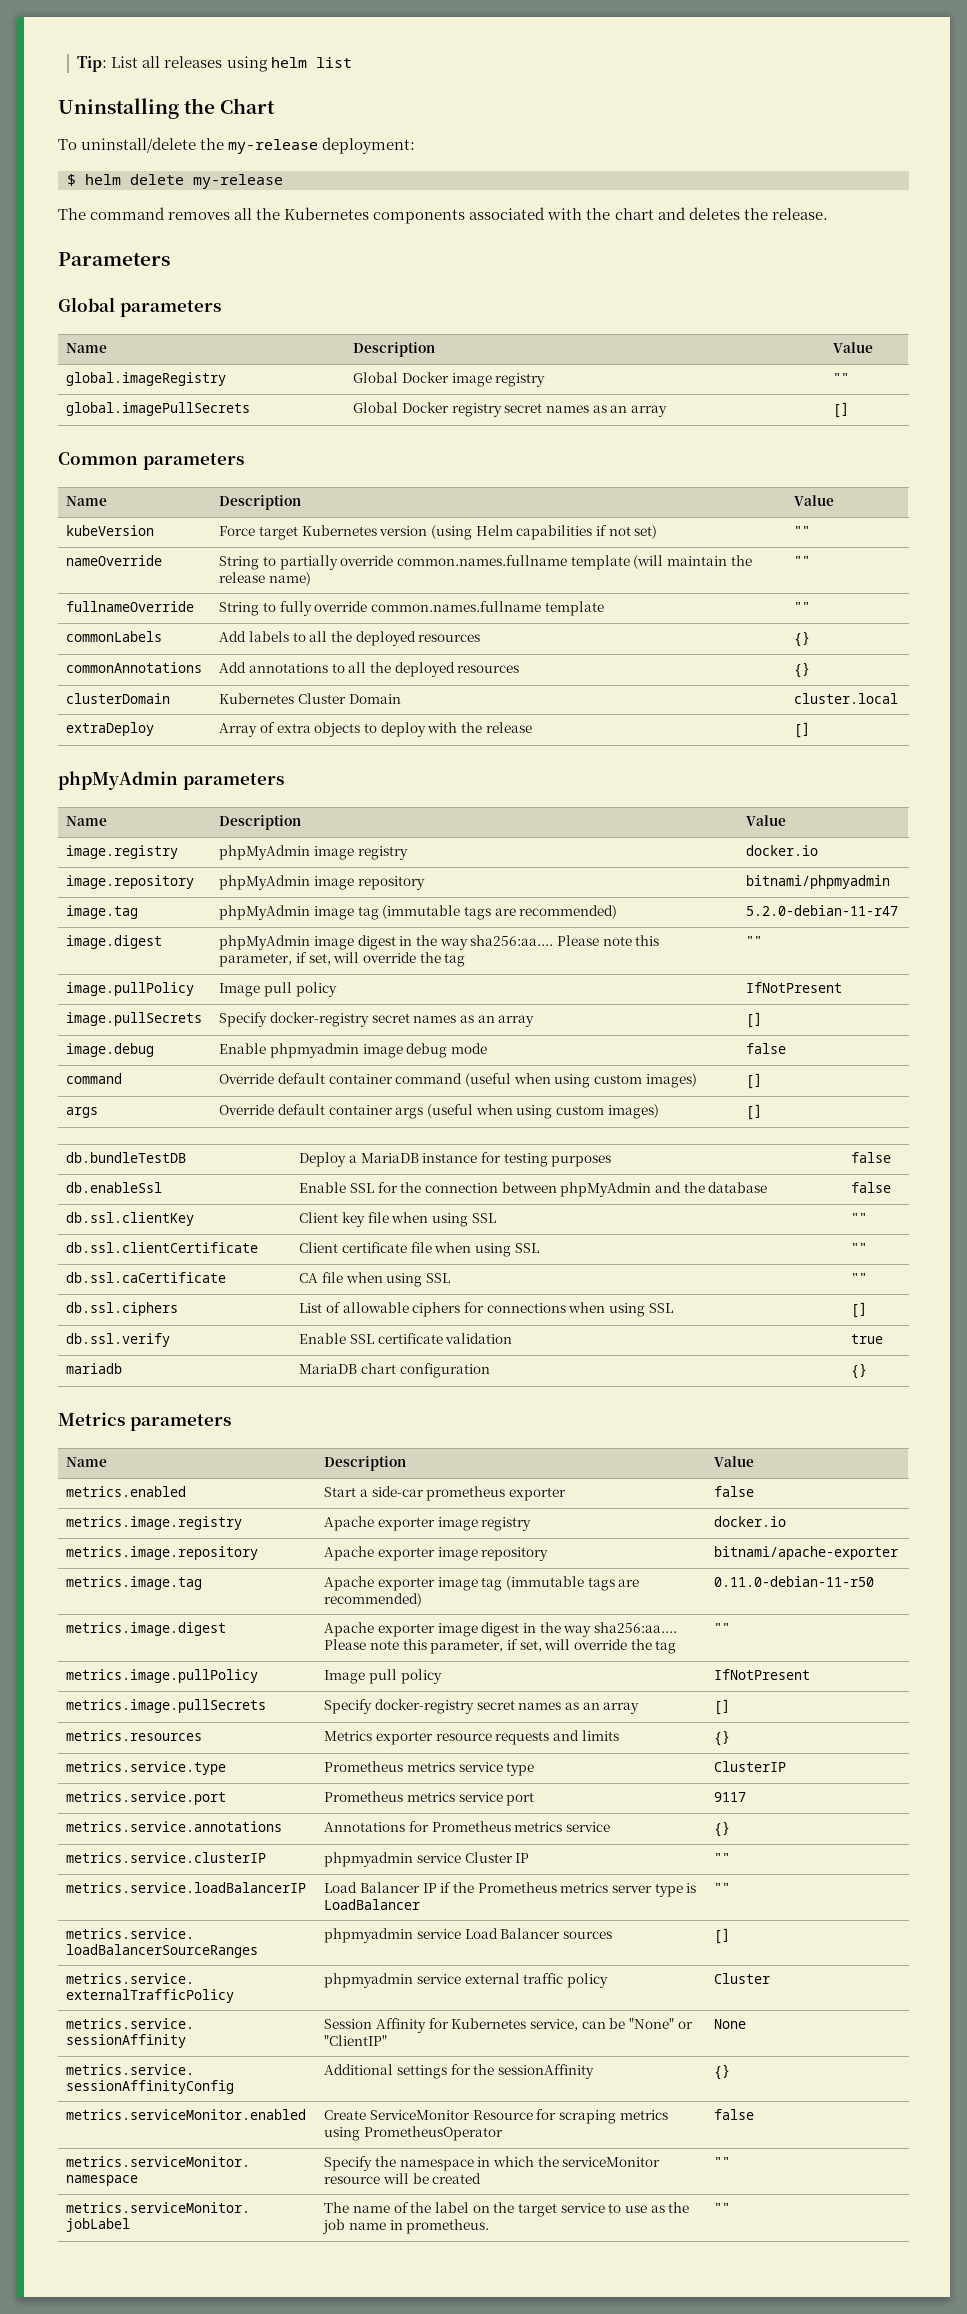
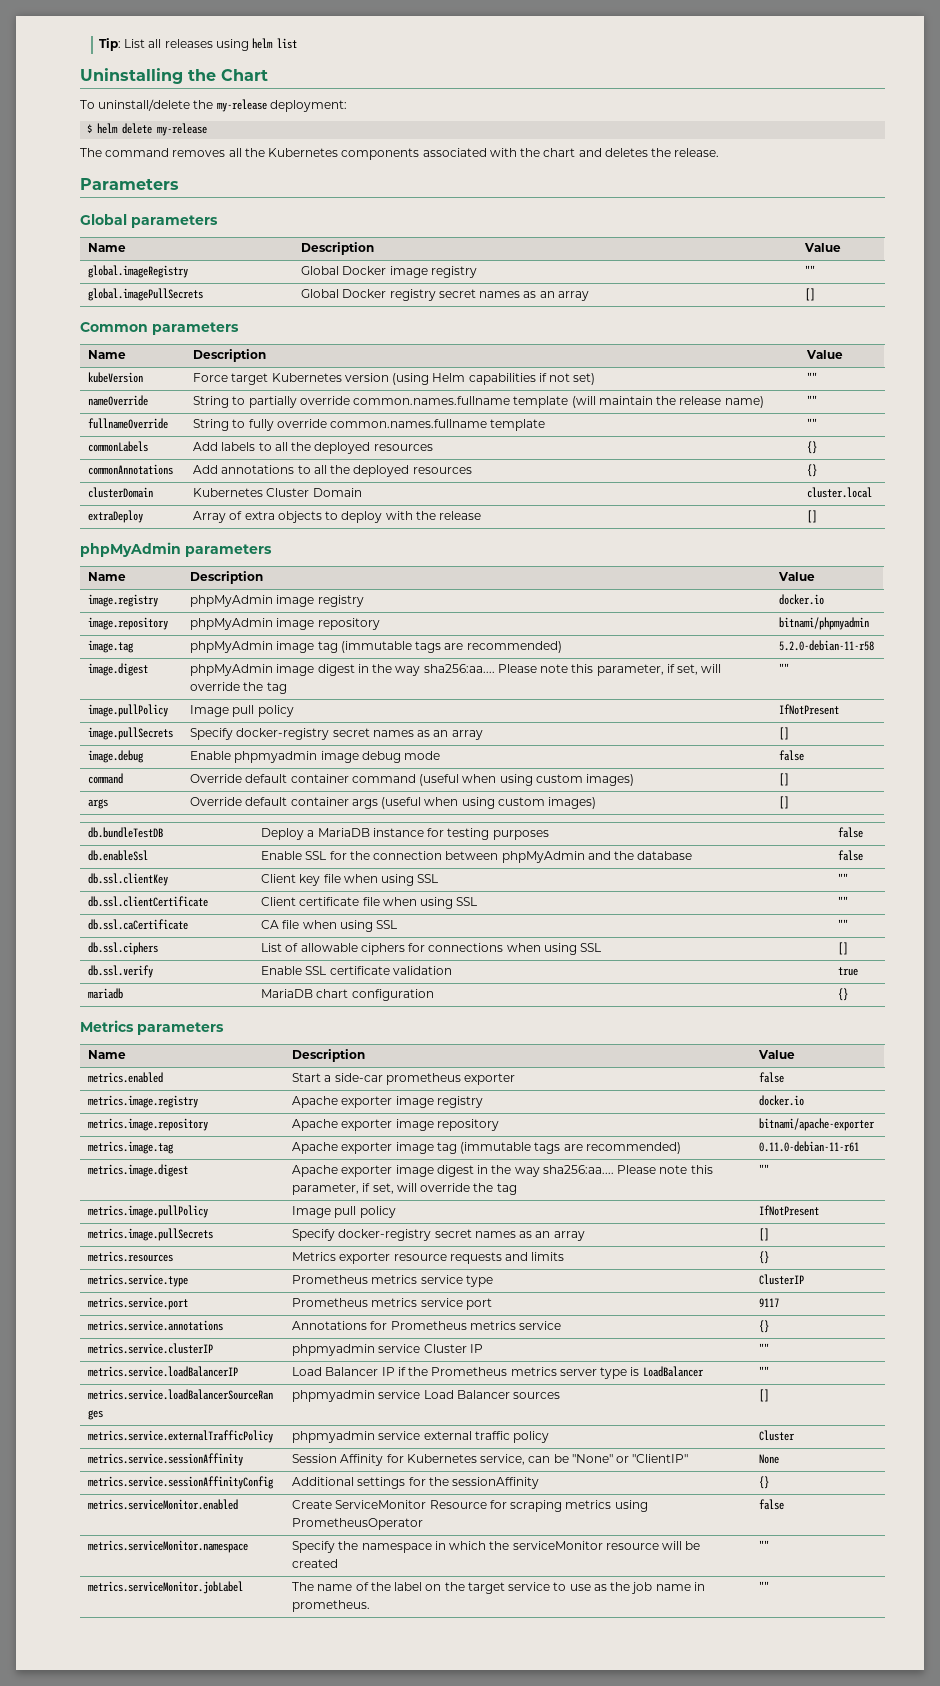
[746,905,899,916] 5.2.0-debian-11-r47 -> [779,640,875,651] 5.2.0-debian-11-r58
[714,1576,875,1587] 0.11.0-debian-11-r50 -> [759,1141,860,1152] 0.11.0-debian-11-r61

